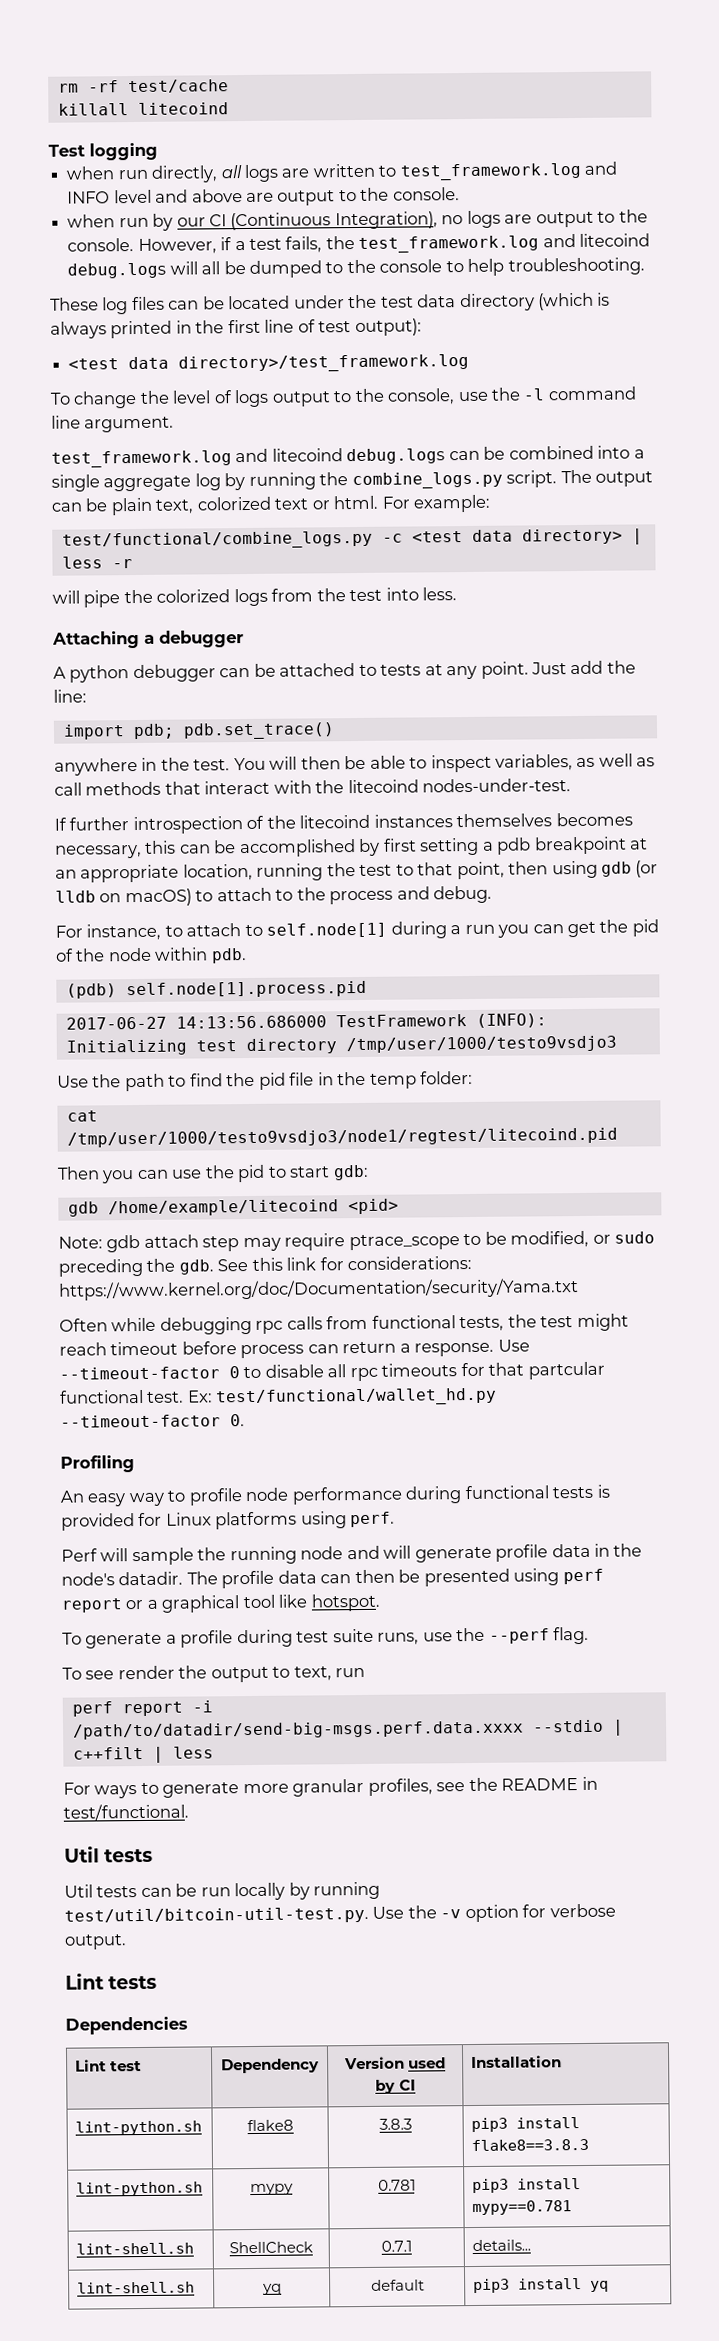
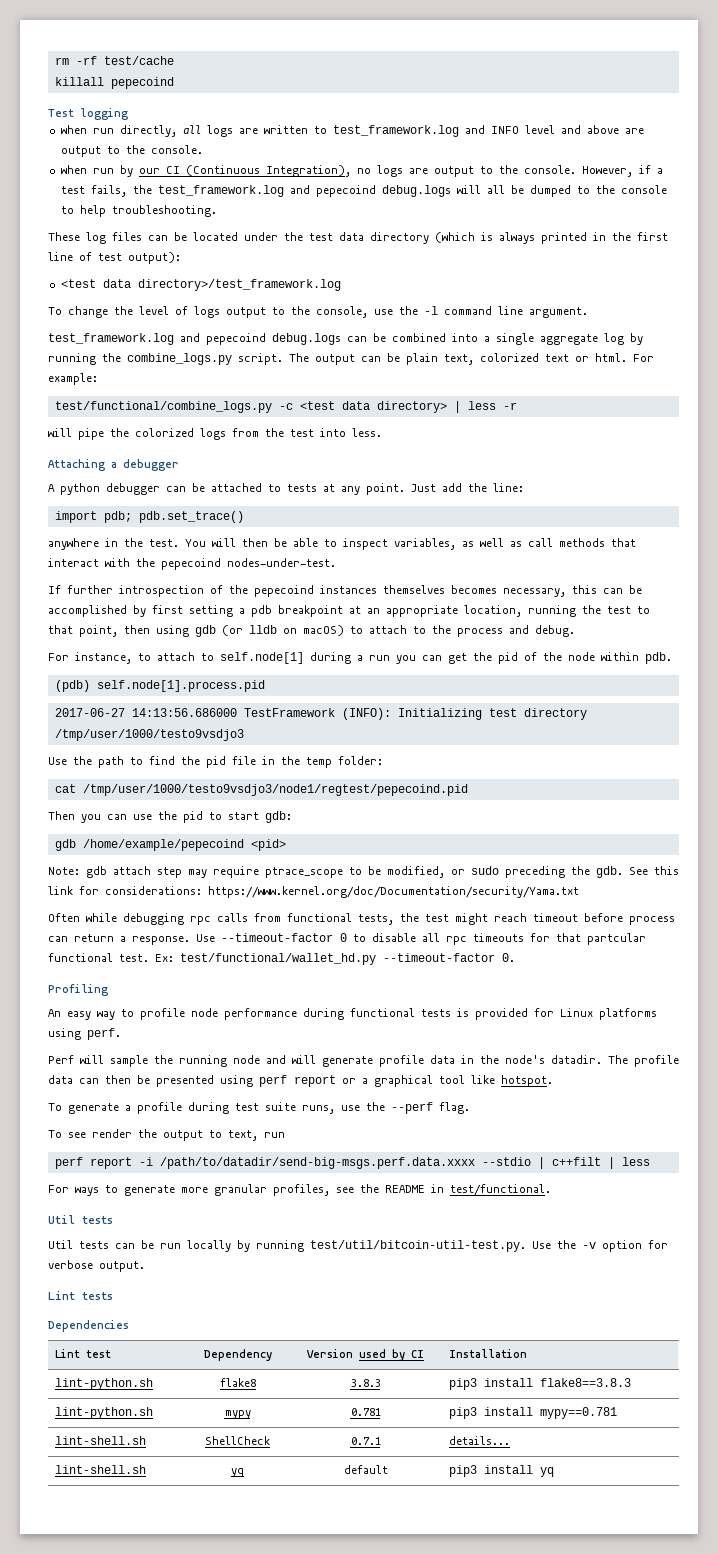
[137,102,229,115] litecoind -> [110,77,174,89] pepecoind
[579,233,651,247] litecoind -> [315,185,376,197] pepecoind
[271,448,343,462] litecoind -> [206,333,266,345] pepecoind
[347,779,419,794] litecoind -> [161,558,221,570] pepecoind
[299,814,371,829] litecoind -> [254,585,314,597] pepecoind
[66,1127,618,1148] /tmp/user/1000/testo9vsdjo3/node1/regtest/litecoind.pid -> [82,784,468,796] /tmp/user/1000/testo9vsdjo3/node1/regtest/pepecoind.pid
[107,1199,339,1217] /home/example/litecoind -> [82,839,244,851] /home/example/pepecoind

